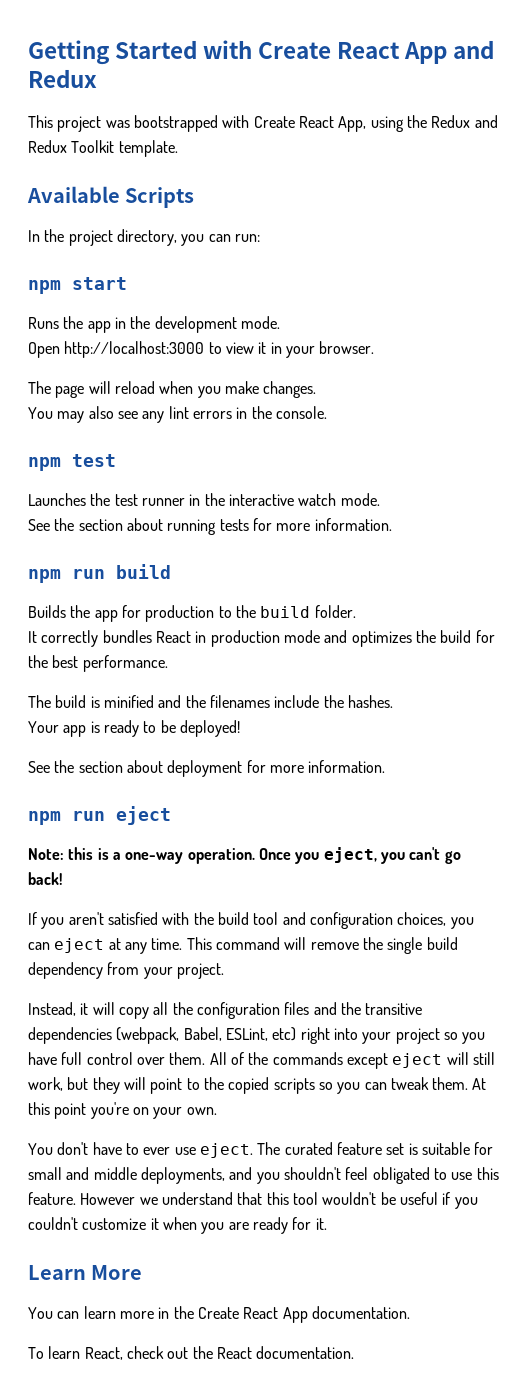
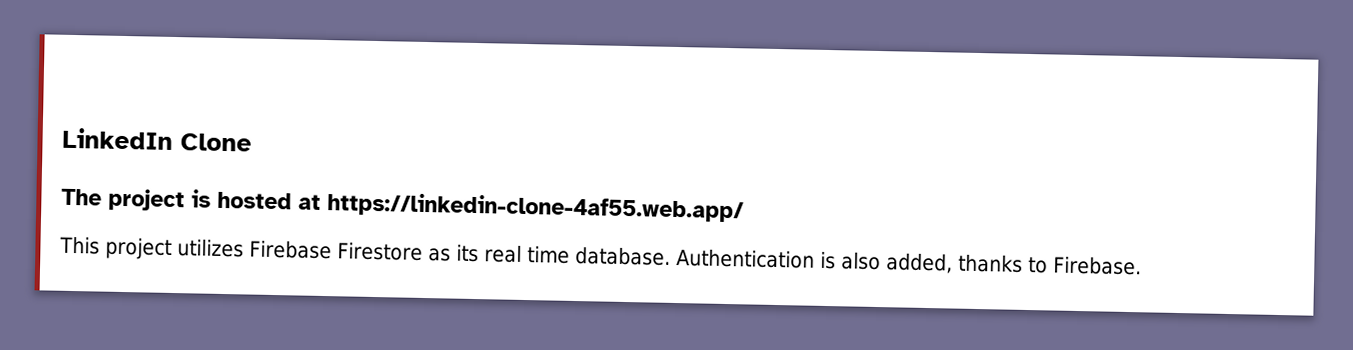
[28,40,495,65] [28,69,97,88] [28,115,498,132] [28,140,178,157] [27,186,195,208] [28,229,260,246] [28,277,127,294] [28,316,280,333] [28,341,375,358] [28,381,317,398] [28,406,327,423] [28,454,116,471] [28,493,380,506] [28,518,392,535] [28,564,171,583] [28,605,356,622] [28,630,495,647] [28,655,168,672] [28,695,393,708] [28,720,240,737] [28,760,386,777] [28,806,171,825] [28,847,461,864] [28,872,63,885] [28,912,474,929] [28,937,458,954] [28,962,224,979] [28,1002,423,1019] [28,1027,486,1044] [28,1052,495,1069] [28,1077,487,1094] [28,1102,217,1119] [28,1142,494,1158] [28,1167,499,1184] [28,1192,478,1209] [28,1217,327,1234] [28,1265,143,1280] [28,1306,410,1323] [28,1346,355,1360] Getting Started with Create React App and Redux // This project was bootstrapped with Create React App, using the Redux and Redux Toolkit template. // Available Scripts // In the project directory, you can run: // npm start // Runs the app in the development mode. // Open http://localhost:3000 to view it in your browser. // The page will reload when you make changes. // You may also see any lint errors in the console. // npm test // Launches the test runner in the interactive watch mode. // See the section about running tests for more information. // npm run build // Builds the app for production to the build folder. // It correctly bundles React in production mode and optimizes the build for the best performance. // The build is minified and the filenames include the hashes. // Your app is ready to be deployed! // See the section about deployment for more information. // npm run eject // Note: this is a one-way operation. Once you eject, you can't go back! // If you aren't satisfied with the build tool and configuration choices, you can eject at any time. This command will remove the single build dependency from your project. // Instead, it will copy all the configuration files and the transitive dependencies (webpack, Babel, ESLint, etc) right into your project so you have full control over them. All of the commands except eject will still work, but they will point to the copied scripts so you can tweak them. At this point you're on your own. // You don't have to ever use eject. The curated feature set is suitable for small and middle deployments, and you shouldn't feel obligated to use this feature. However we understand that this tool wouldn't be useful if you couldn't customize it when you are ready for it. // Learn More // You can learn more in the Create React App documentation. // To learn React, check out the React documentation. -> [62,127,252,152] [61,188,744,223] [59,236,1142,276] LinkedIn Clone // The project is hosted at https://linkedin-clone-4af55.web.app/ // This project utilizes Firebase Firestore as its real time database. Authentication is also added, thanks to Firebase.

